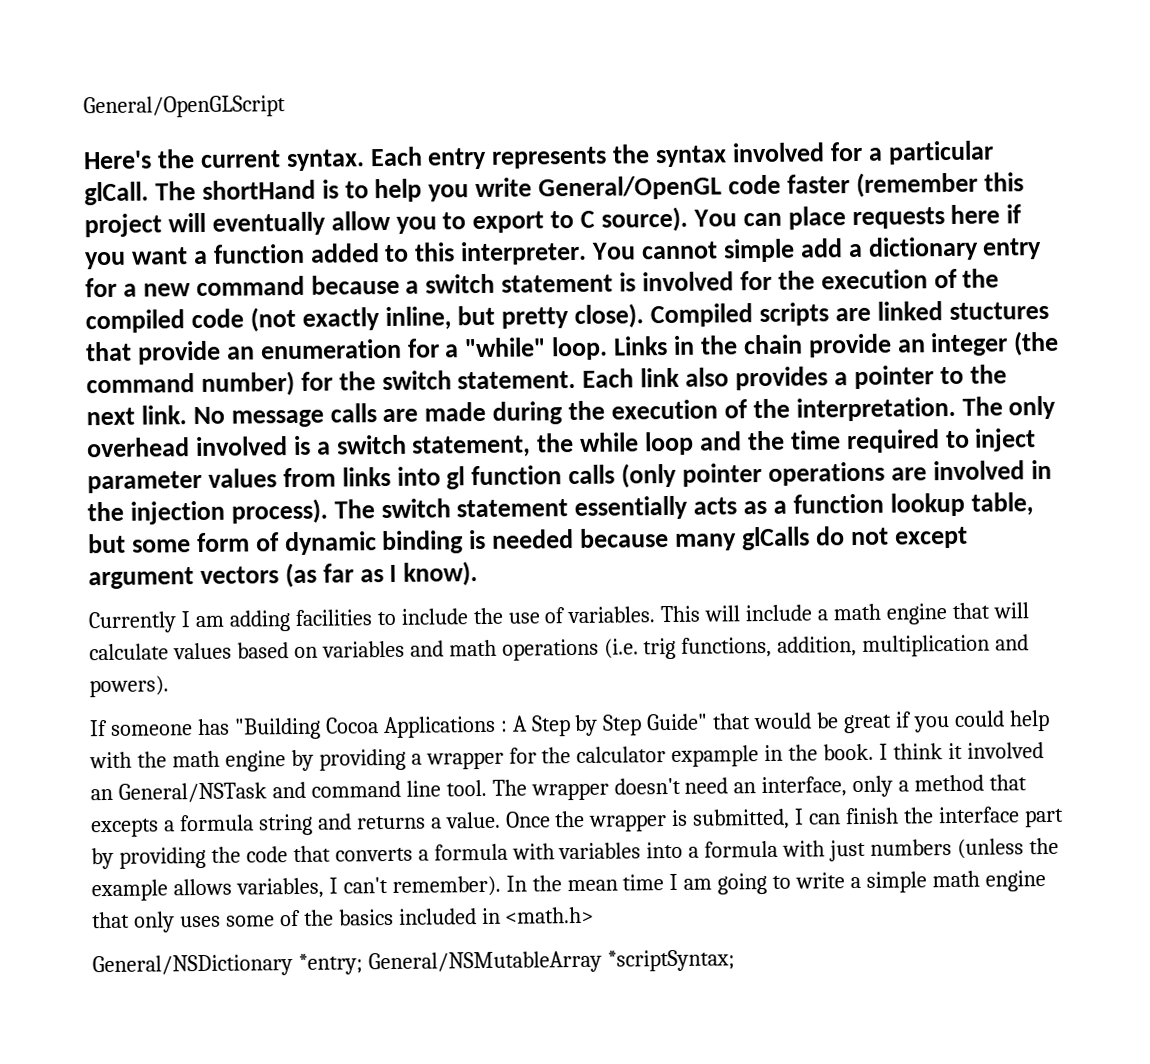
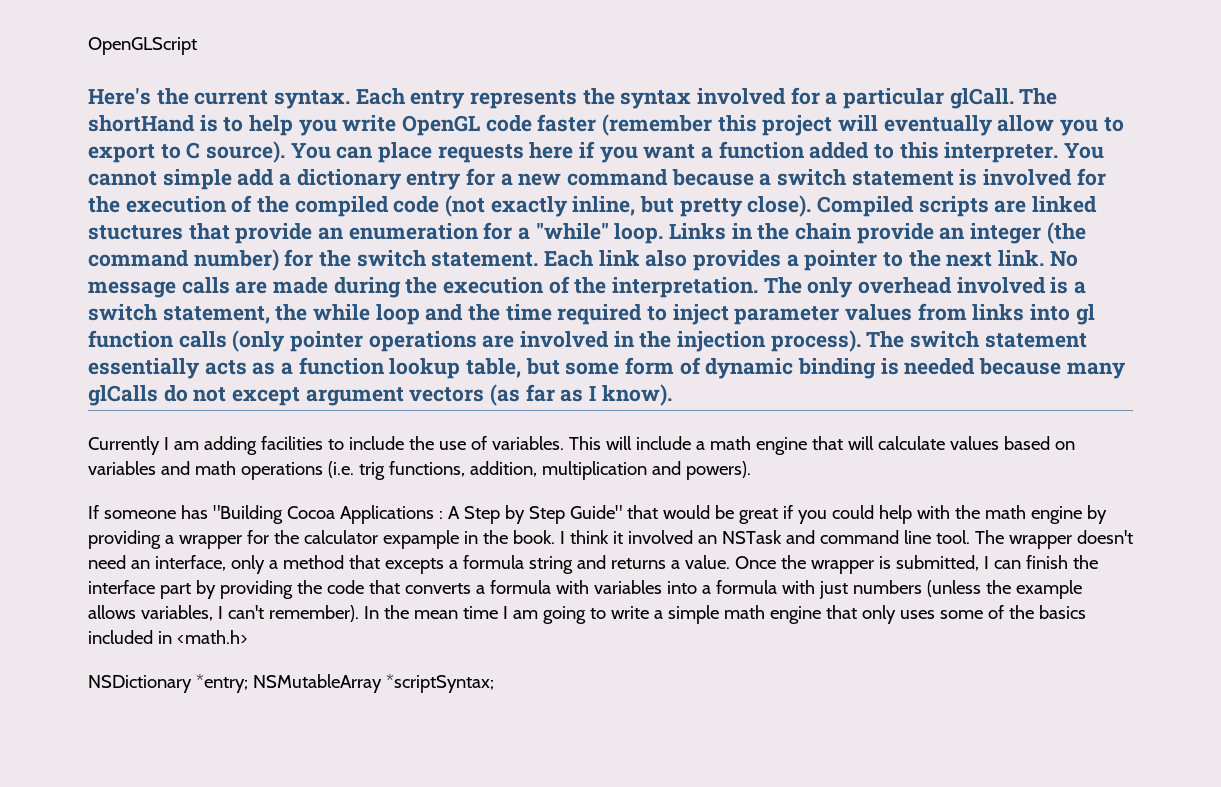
[83,95,286,119] General/OpenGLScript -> [88,37,197,55] OpenGLScript
[538,175,723,201] General/OpenGL -> [402,115,481,136] OpenGL
[117,782,267,803] General/NSTask -> [721,530,782,544] NSTask
[92,950,602,978] General/NSDictionary *entry; General/NSMutableArray -> [88,674,382,693] NSDictionary *entry; NSMutableArray

